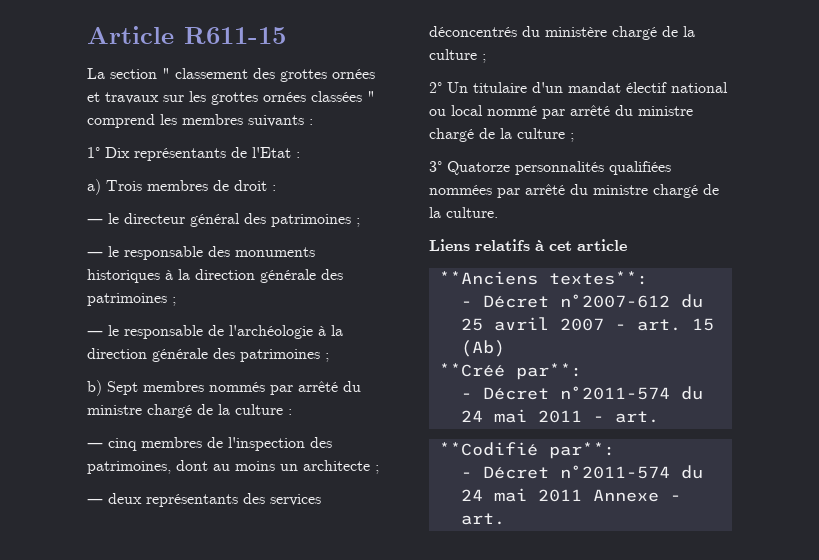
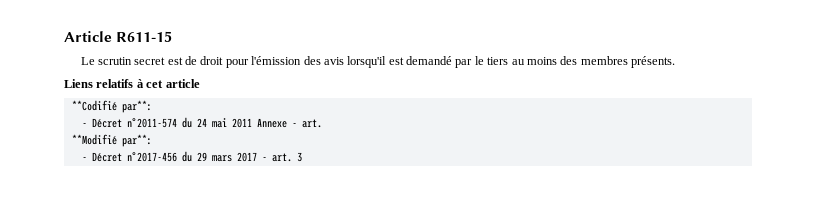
[87,68,375,82] [87,91,375,105] [87,114,313,128] [87,147,300,161] [87,179,276,195] [87,213,360,227] [87,246,315,260] [87,269,343,283] [87,293,176,306] [87,325,343,339] [87,348,329,362] [87,380,361,396] [87,404,292,418] [87,437,332,451] [87,460,379,474] [87,493,321,507] [429,26,695,40] [429,49,486,63] [429,82,728,93] [429,105,693,119] [429,128,574,142] [429,161,671,175] [429,184,719,198] [429,207,498,218] La section " classement des grottes ornées et travaux sur les grottes ornées classées " comprend les membres suivants : // 1° Dix représentants de l'Etat : // a) Trois membres de droit : // ― le directeur général des patrimoines ; // ― le responsable des monuments historiques à la direction générale des patrimoines ; // ― le responsable de l'archéologie à la direction générale des patrimoines ; // b) Sept membres nommés par arrêté du ministre chargé de la culture : // ― cinq membres de l'inspection des patrimoines, dont au moins un architecte ; // ― deux représentants des services déconcentrés du ministère chargé de la culture ; // 2° Un titulaire d'un mandat électif national ou local nommé par arrêté du ministre chargé de la culture ; // 3° Quatorze personnalités qualifiées nommées par arrêté du ministre chargé de la culture. -> [80,56,675,68] Le scrutin secret est de droit pour l'émission des avis lorsqu'il est demandé par le tiers au moins des membres présents.
[438,271,648,285] [460,294,703,308] [460,317,714,331] [460,340,505,357] [438,363,582,380] [460,386,703,400] [460,409,659,423] // **Anciens textes**: // - Décret n°2007-612 du 25 avril 2007 - art. 15 (Ab) // **Créé par**: // - Décret n°2011-574 du 24 mai 2011 - art. -> (200, 83) none
(505, 519) none -> [71,134,152,147] [81,151,302,162] // **Modifié par**: // - Décret n°2017-456 du 29 mars 2017 - art. 3

